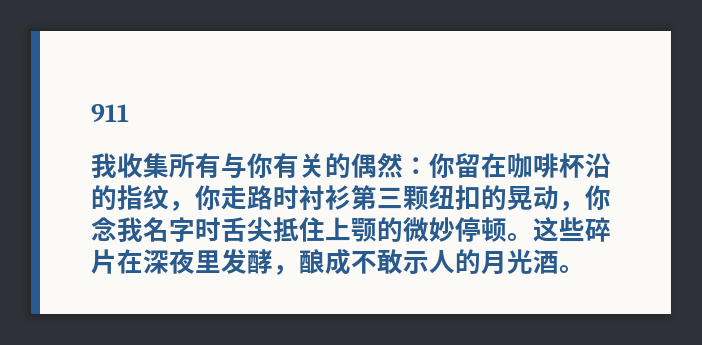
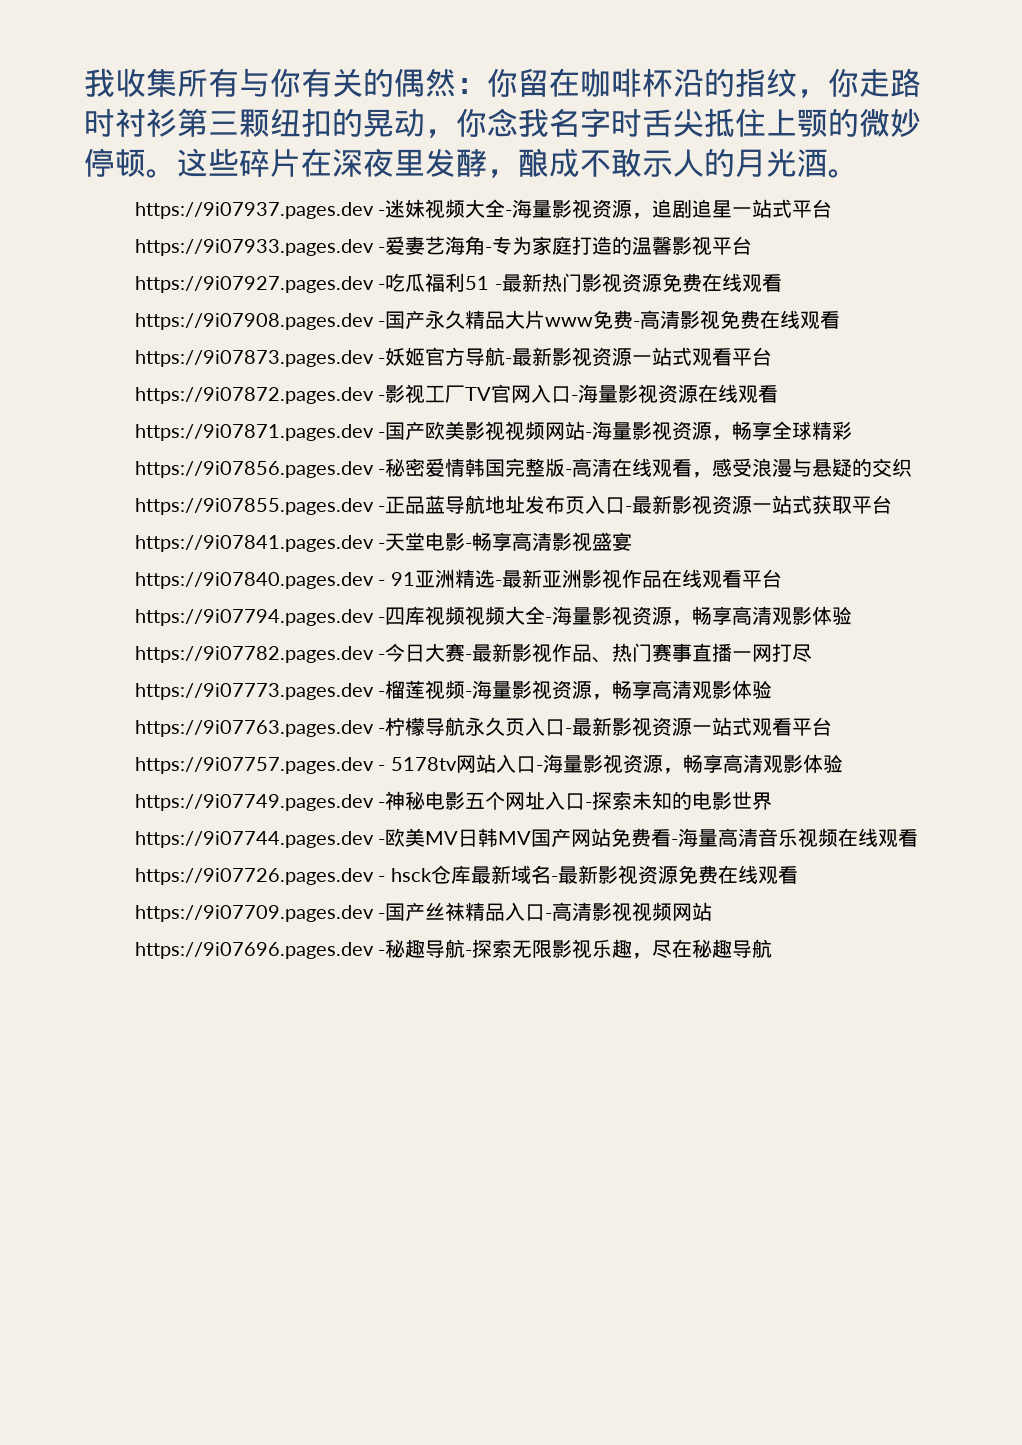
[91,104,129,122] 911 // -> (84, 82) none
(585, 269) none -> [134,199,833,219] [134,236,753,256] [134,273,782,293] [134,310,841,330] [134,347,773,367] [134,384,779,404] [134,421,853,441] [134,458,913,478] [134,495,893,515] [134,532,633,552] [134,569,782,589] [134,606,853,626] [134,643,813,663] [134,680,773,700] [134,717,833,737] [134,754,843,774] [134,791,773,811] [134,828,919,848] [134,865,798,885] [134,902,713,922] [134,939,773,959] // https://9i07937.pages.dev -迷妹视频大全-海量影视资源，追剧追星一站式平台 // https://9i07933.pages.dev -爱妻艺海角-专为家庭打造的温馨影视平台 // https://9i07927.pages.dev -吃瓜福利51 -最新热门影视资源免费在线观看 // https://9i07908.pages.dev -国产永久精品大片www免费-高清影视免费在线观看 // https://9i07873.pages.dev -妖姬官方导航-最新影视资源一站式观看平台 // https://9i07872.pages.dev -影视工厂TV官网入口-海量影视资源在线观看 // https://9i07871.pages.dev -国产欧美影视视频网站-海量影视资源，畅享全球精彩 // https://9i07856.pages.dev -秘密爱情韩国完整版-高清在线观看，感受浪漫与悬疑的交织 // https://9i07855.pages.dev -正品蓝导航地址发布页入口-最新影视资源一站式获取平台 // https://9i07841.pages.dev -天堂电影-畅享高清影视盛宴 // https://9i07840.pages.dev - 91亚洲精选-最新亚洲影视作品在线观看平台 // https://9i07794.pages.dev -四库视频视频大全-海量影视资源，畅享高清观影体验 // https://9i07782.pages.dev -今日大赛-最新影视作品、热门赛事直播一网打尽 // https://9i07773.pages.dev -榴莲视频-海量影视资源，畅享高清观影体验 // https://9i07763.pages.dev -柠檬导航永久页入口-最新影视资源一站式观看平台 // https://9i07757.pages.dev - 5178tv网站入口-海量影视资源，畅享高清观影体验 // https://9i07749.pages.dev -神秘电影五个网址入口-探索未知的电影世界 // https://9i07744.pages.dev -欧美MV日韩MV国产网站免费看-海量高清音乐视频在线观看 // https://9i07726.pages.dev - hsck仓库最新域名-最新影视资源免费在线观看 // https://9i07709.pages.dev -国产丝袜精品入口-高清影视视频网站 // https://9i07696.pages.dev -秘趣导航-探索无限影视乐趣，尽在秘趣导航

